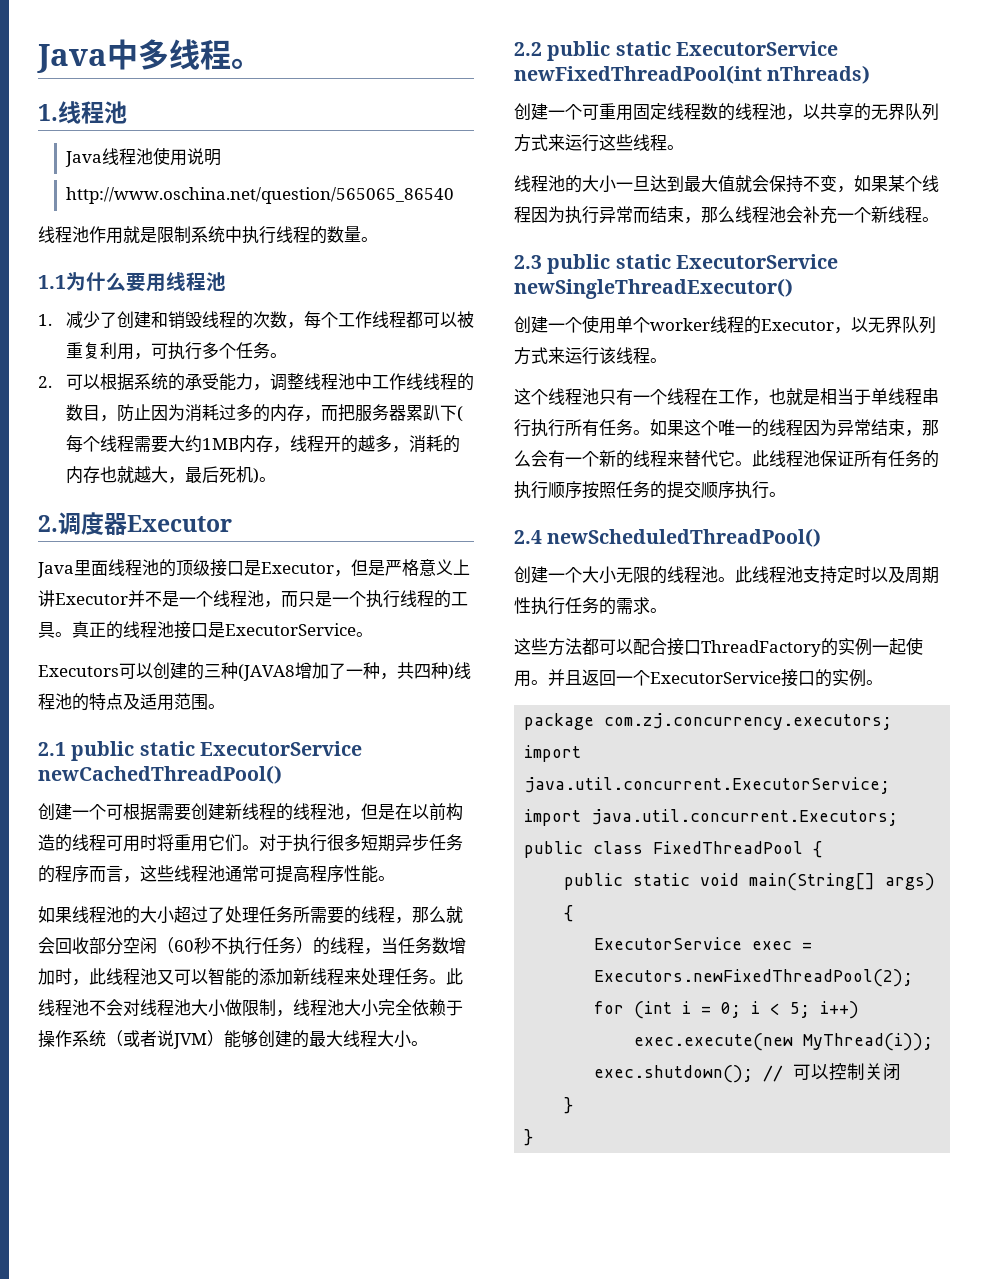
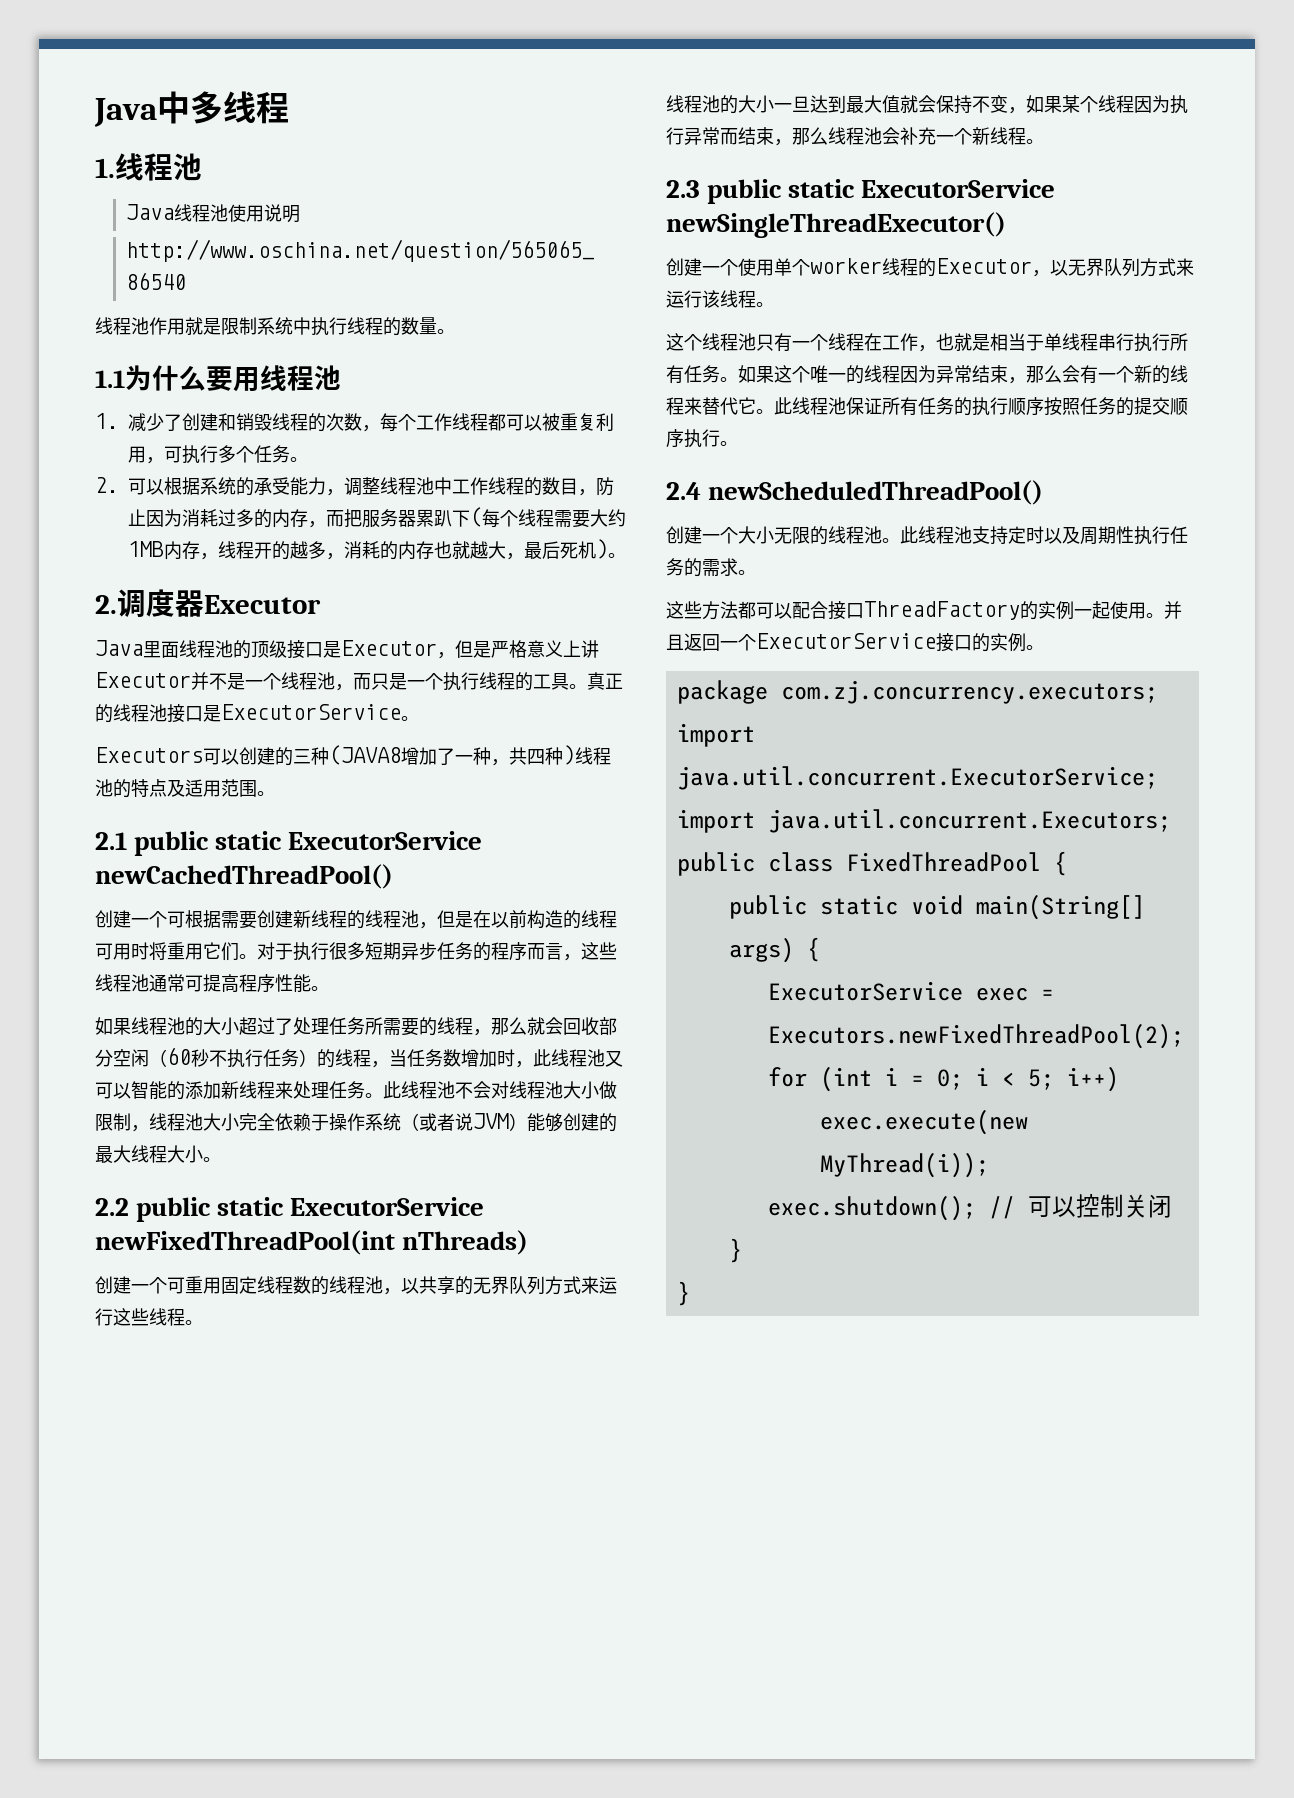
[231,58,262,69] 。 -> (289, 108) none
[422,373,440,390] 线 -> (506, 486) none

